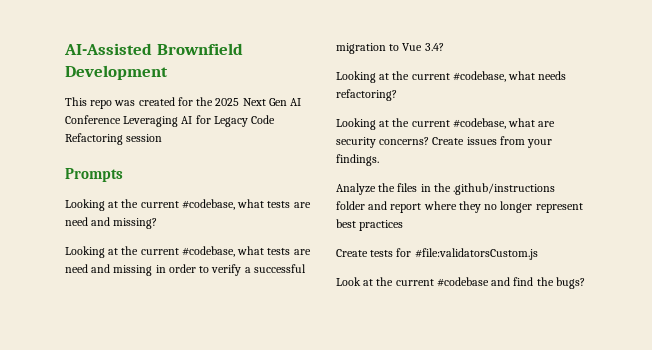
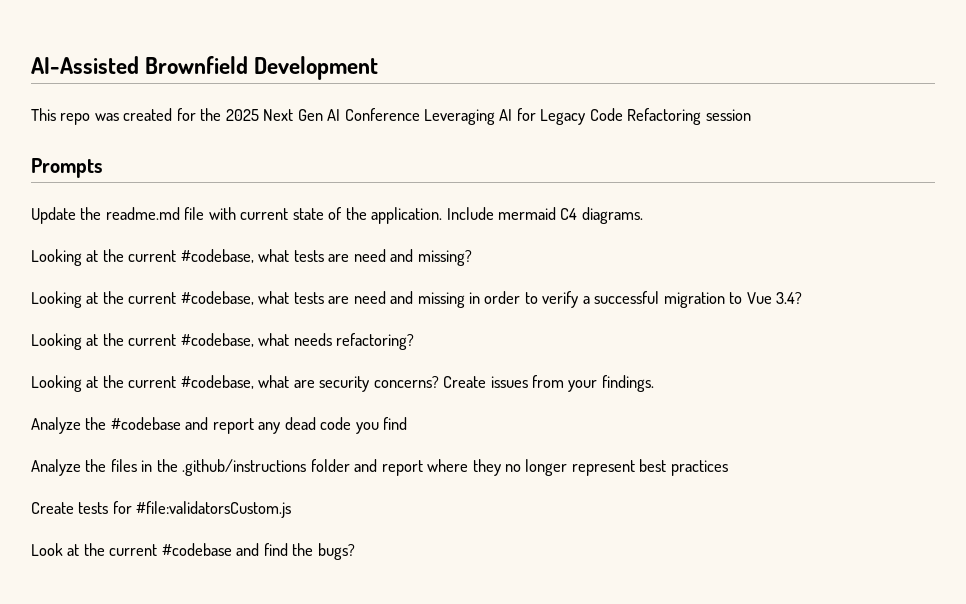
(123, 175) none -> [31,207,643,224] // Update the readme.md file with current state of the application. Include mermaid C4 diagrams.
(379, 160) none -> [31,417,408,434] // Analyze the #codebase and report any dead code you find

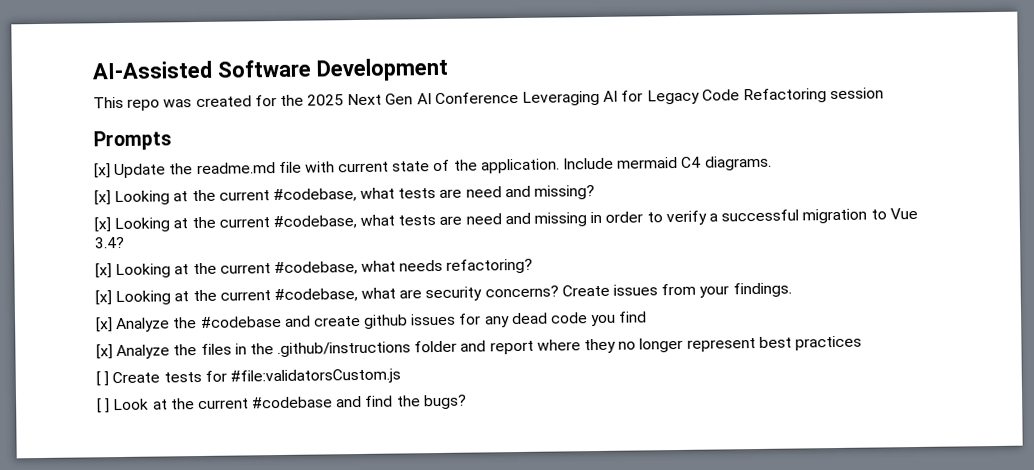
[145,56,249,74] Brownfield -> [216,59,311,78] Software
(102, 168) none -> [94,163,111,179] [x]
(643, 215) none -> [94,190,111,206] [x]
(472, 258) none -> [94,217,111,233] [x]
(803, 298) none -> [95,263,112,279] [x]
(415, 341) none -> [95,290,112,306] [x]
(654, 383) none -> [96,317,113,333] [x]
[212,418,254,434] report -> [313,313,482,329] create github issues for
(408, 423) none -> [96,344,113,360] [x]
(728, 468) none -> [96,371,110,387] [ ]
(292, 509) none -> [97,398,111,414] [ ]

